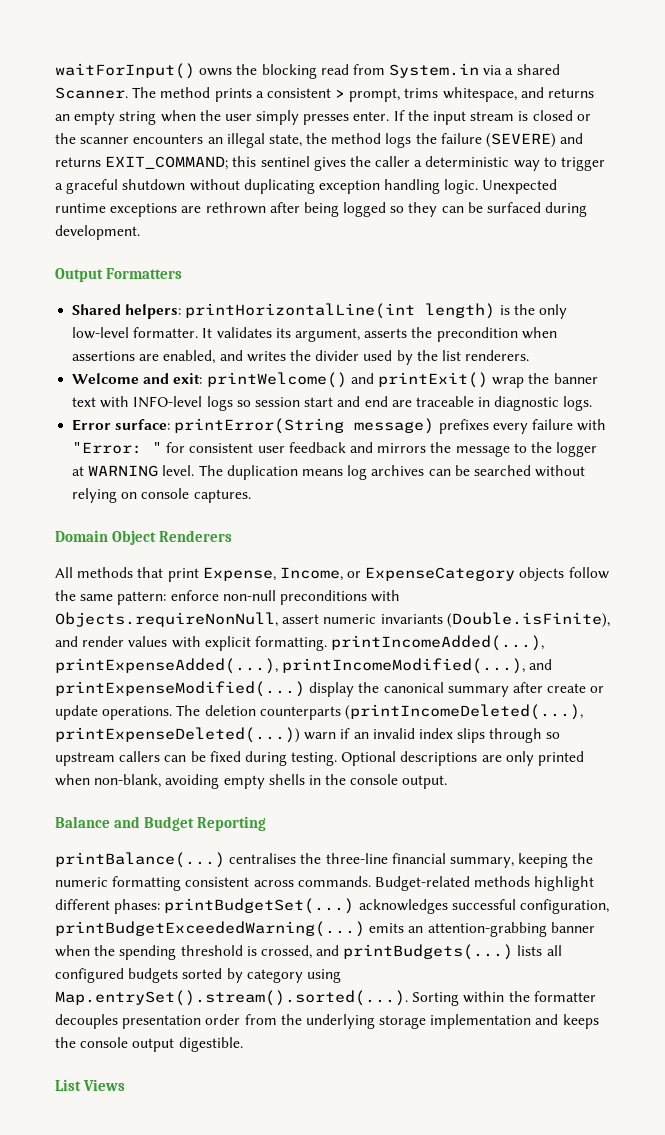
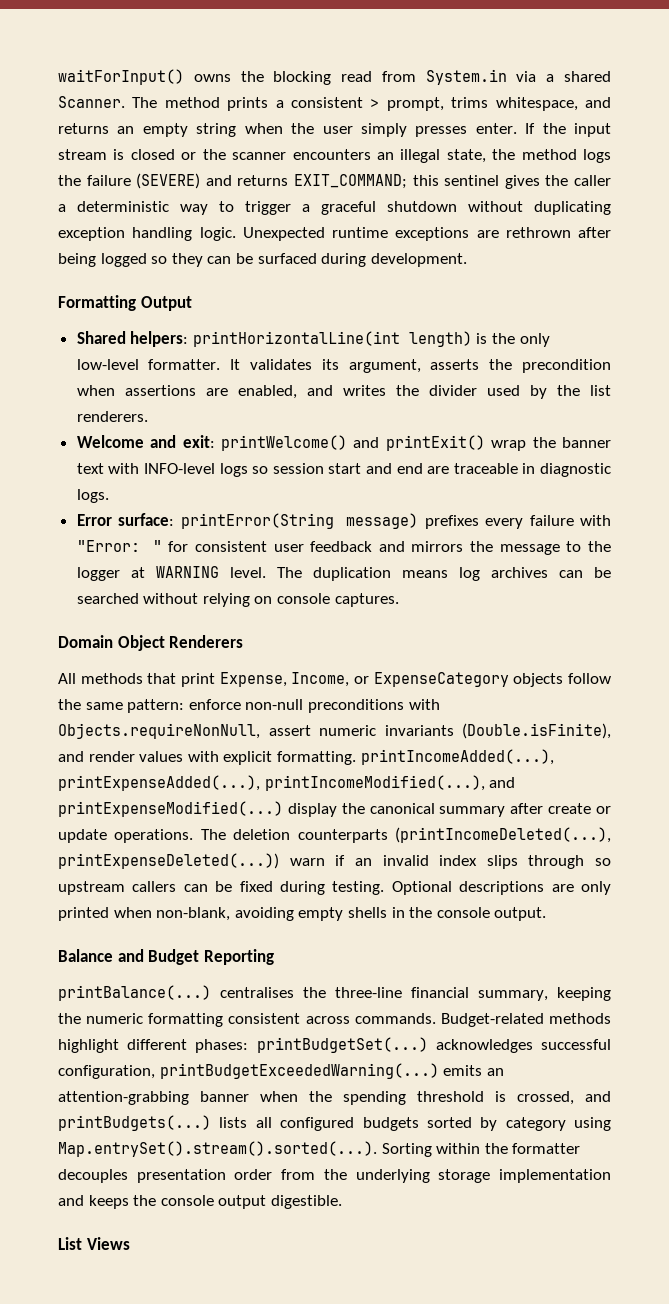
(140, 232) none -> [58,295,136,311] Formatting
[106,268,183,279] Formatters -> (192, 303) none

